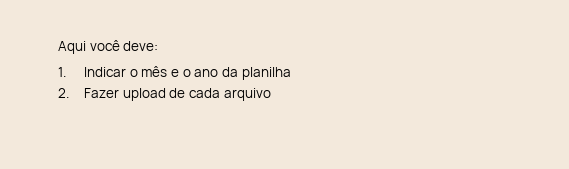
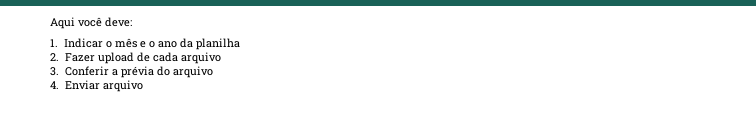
(271, 94) none -> [50,66,213,78] [50,80,143,92] // 3. Conferir a prévia do arquivo // 4. Enviar arquivo

